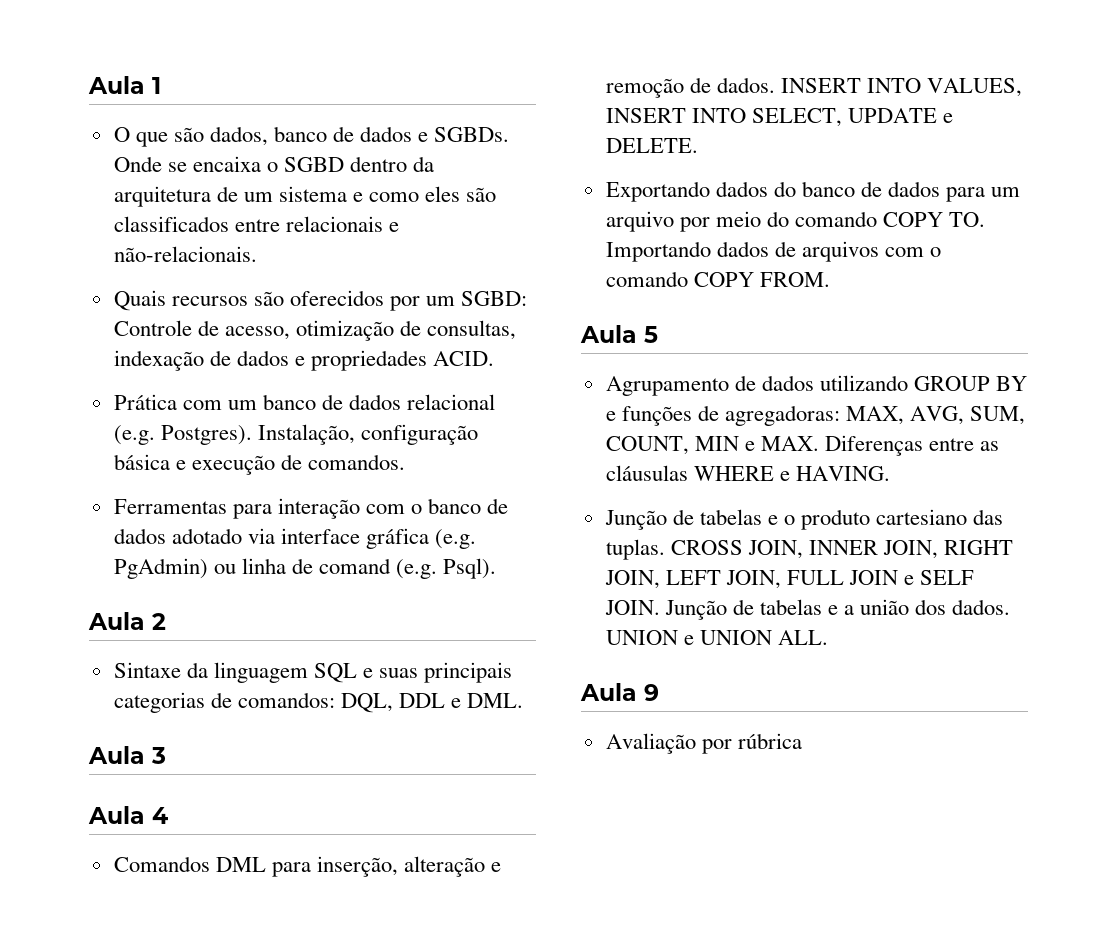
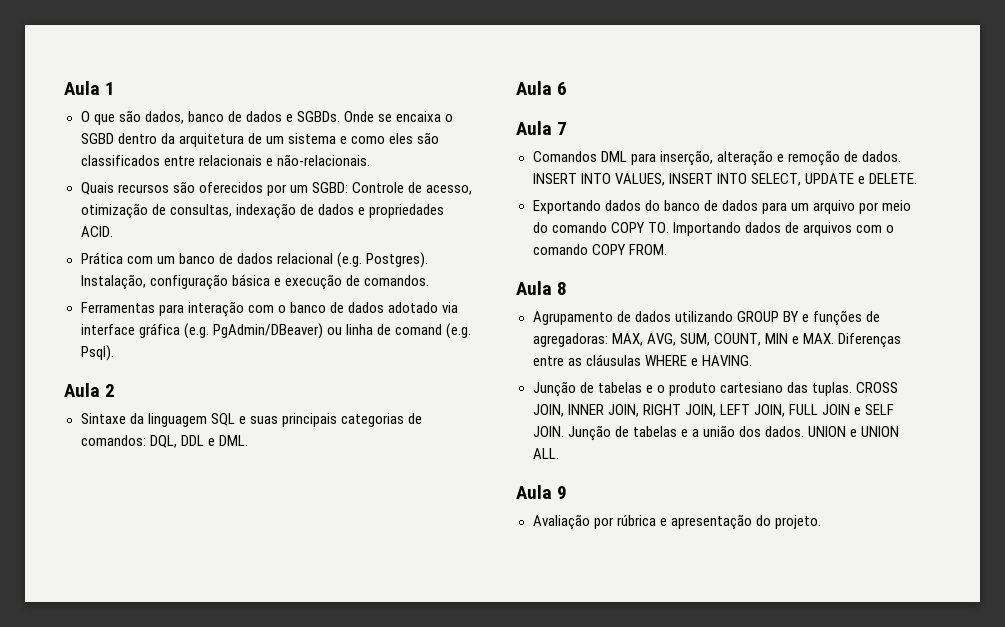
[113,558,208,579] PgAdmin) -> [212,323,323,339] PgAdmin/DBeaver)
[151,747,166,764] [88,806,168,824] 3 // Aula 4 -> [557,82,568,95] [516,121,568,135] 6 // Aula 7
[644,326,658,343] 5 -> [557,282,568,295] 8
(802, 741) none -> [659,514,821,530] e apresentação do projeto.

